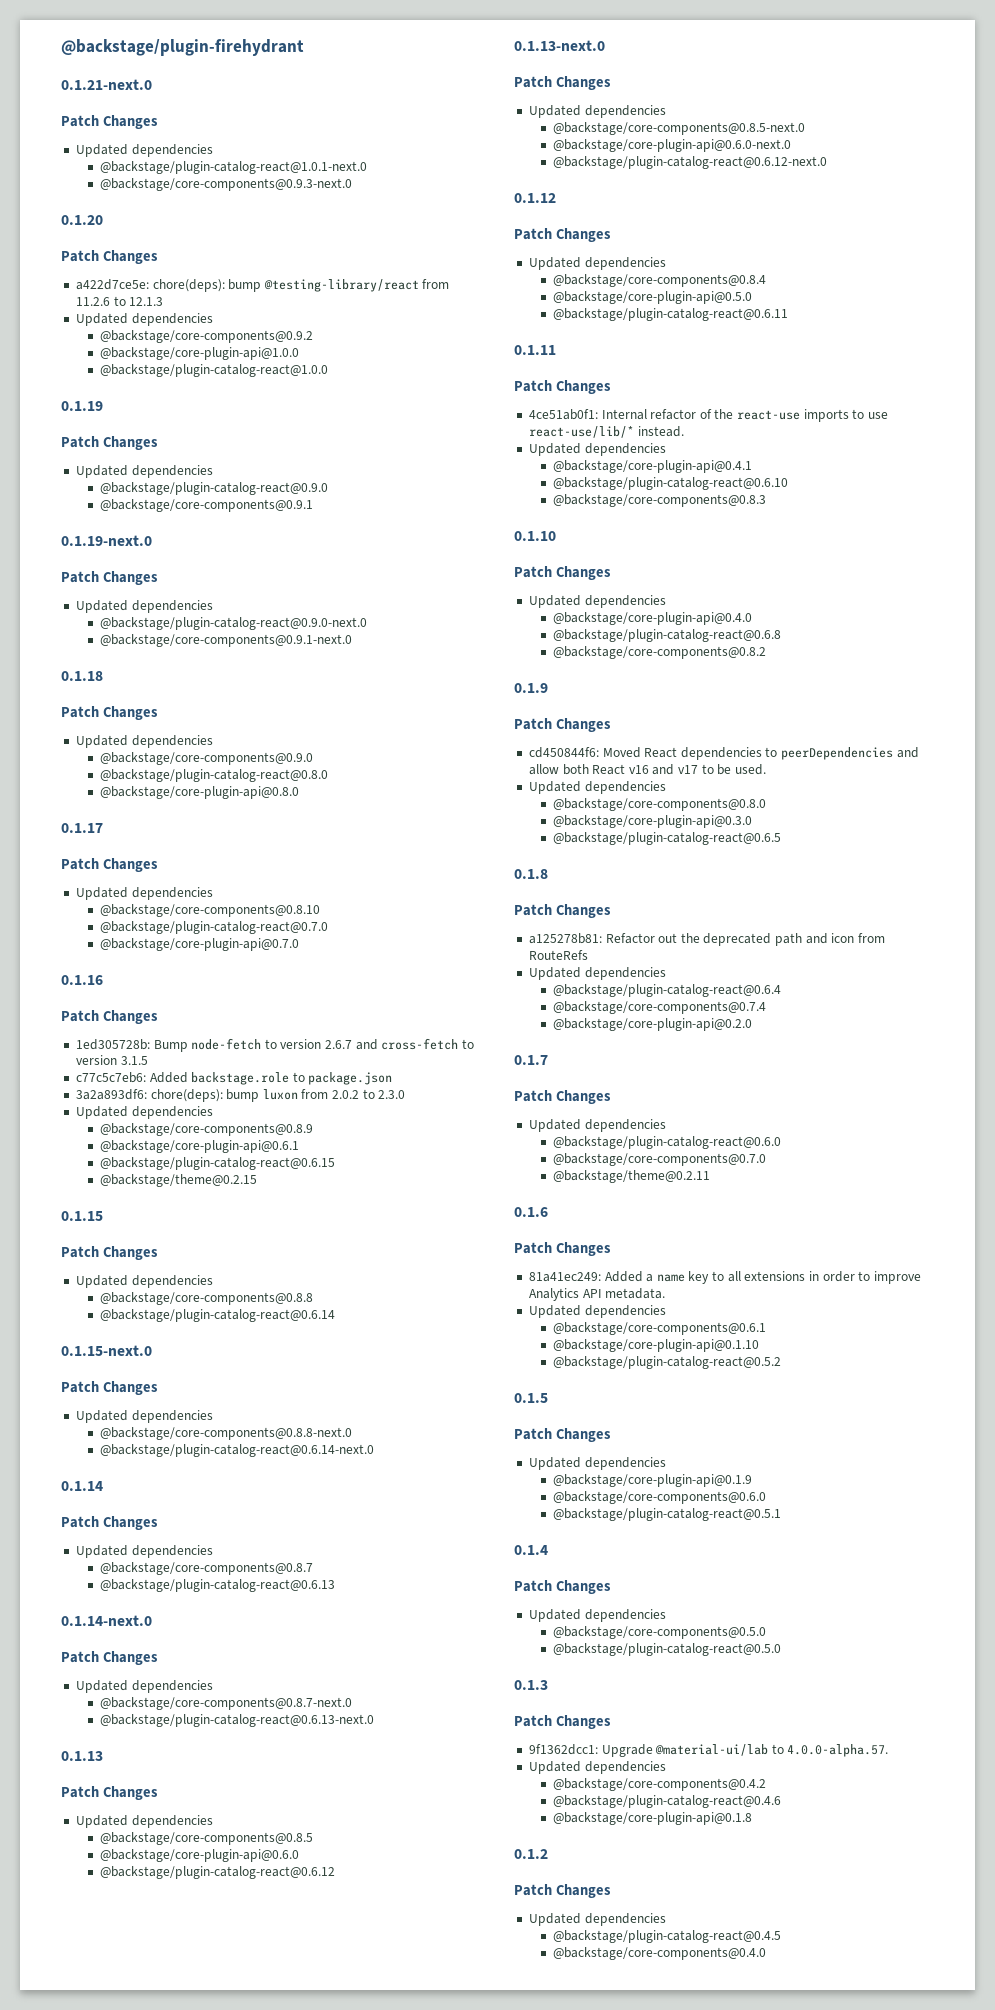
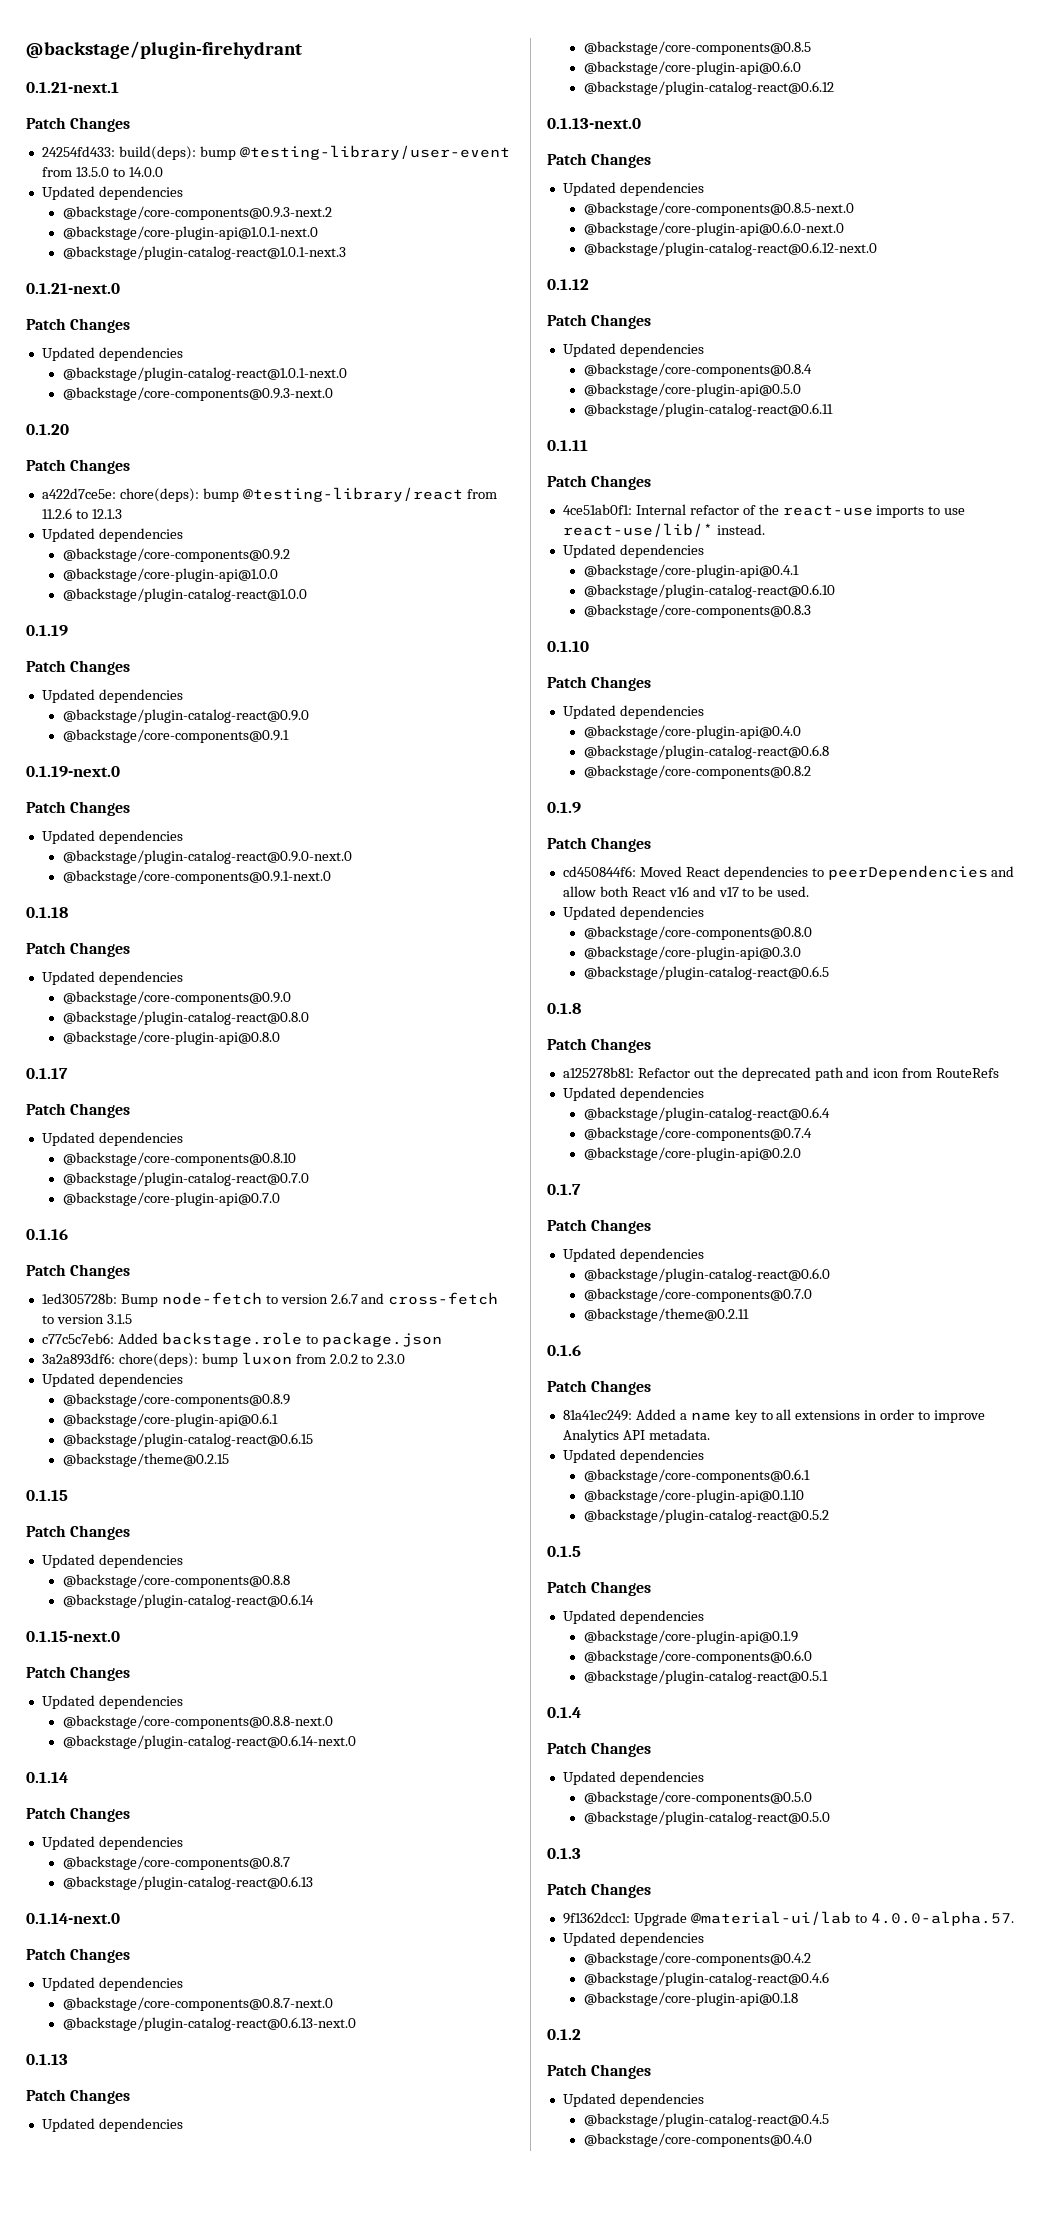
(304, 47) none -> [26,82,119,93] [26,117,131,132] [41,145,510,160] [41,167,163,177] [41,186,183,200] [62,206,332,220] [62,226,318,240] [62,246,346,260] // 0.1.21-next.1 // Patch Changes // 24254fd433: build(deps): bump @testing-library/user-event from 13.5.0 to 14.0.0 // Updated dependencies // @backstage/core-components@0.9.3-next.2 // @backstage/core-plugin-api@1.0.1-next.0 // @backstage/plugin-catalog-react@1.0.1-next.3

